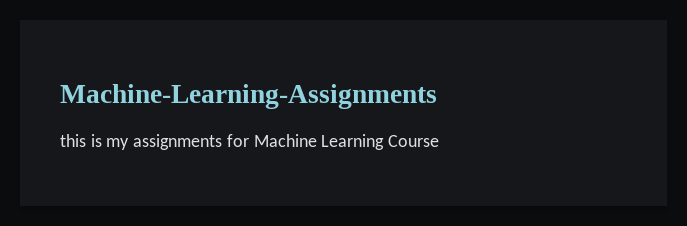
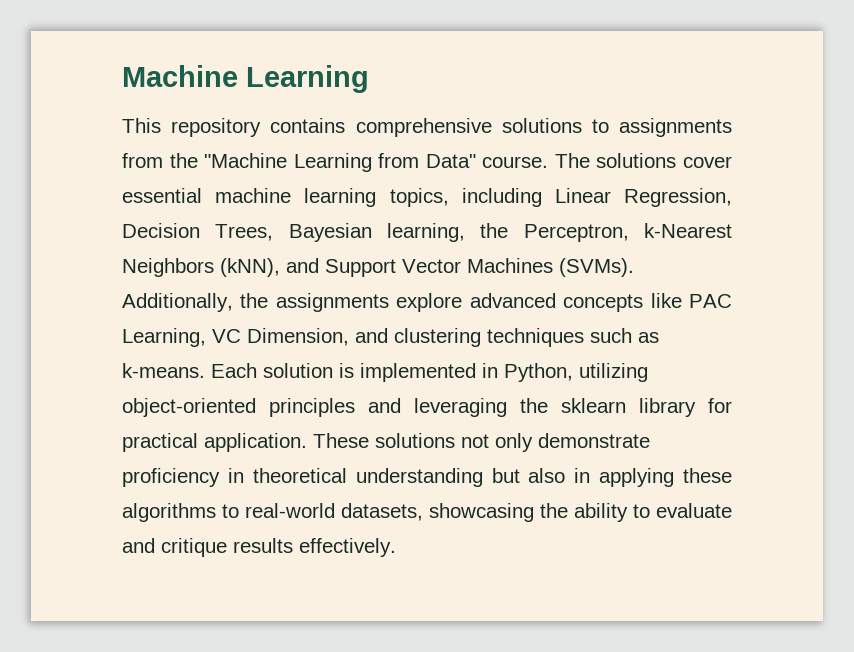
[60,84,437,109] [60,134,440,150] Machine-Learning-Assignments // this is my assignments for Machine Learning Course -> [122,65,369,93] [122,118,732,137] [122,153,732,172] [122,188,732,207] [122,223,732,242] [122,258,634,277] [122,293,733,312] [122,328,659,347] [122,363,648,382] [122,398,732,417] [122,433,650,452] [122,468,732,487] [122,503,732,522] [122,538,396,557] Machine Learning // This repository contains comprehensive solutions to assignments from the "Machine Learning from Data" course. The solutions cover essential machine learning topics, including Linear Regression, Decision Trees, Bayesian learning, the Perceptron, k-Nearest Neighbors (kNN), and Support Vector Machines (SVMs). Additionally, the assignments explore advanced concepts like PAC Learning, VC Dimension, and clustering techniques such as k-means. Each solution is implemented in Python, utilizing object-oriented principles and leveraging the sklearn library for practical application. These solutions not only demonstrate proficiency in theoretical understanding but also in applying these algorithms to real-world datasets, showcasing the ability to evaluate and critique results effectively.

